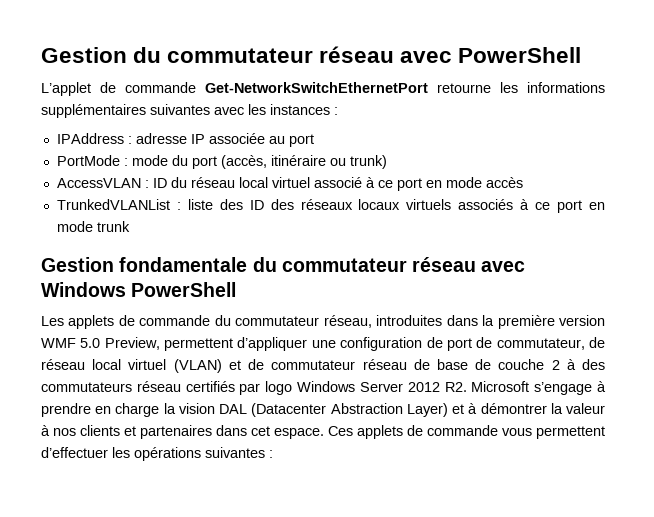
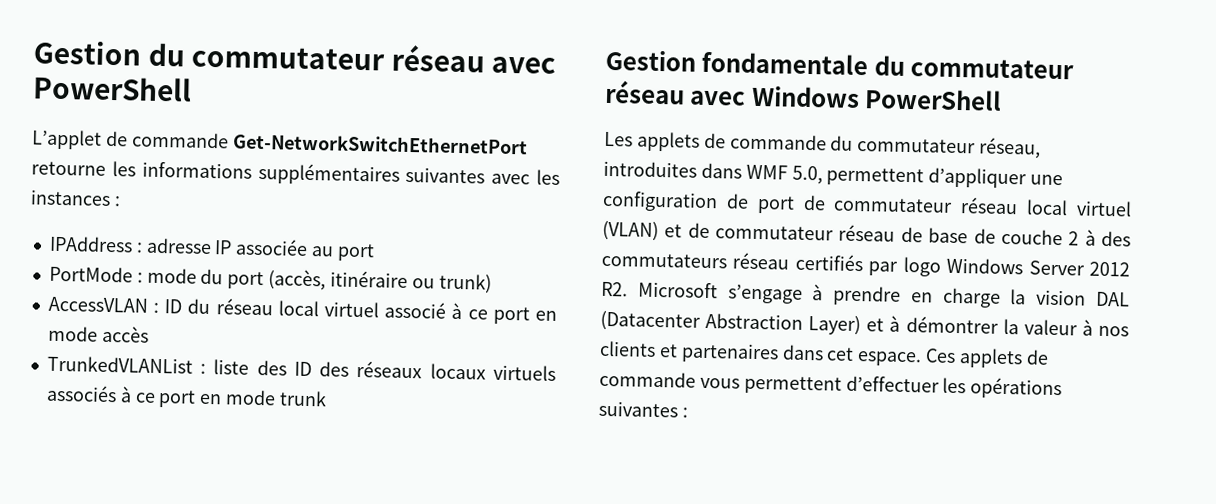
[482,315,605,329] [41,337,160,350] la première version WMF 5.0 Preview, -> [745,164,823,185] WMF 5.0,
[496,337,606,350] commutateur, de -> [833,197,954,213] commutateur

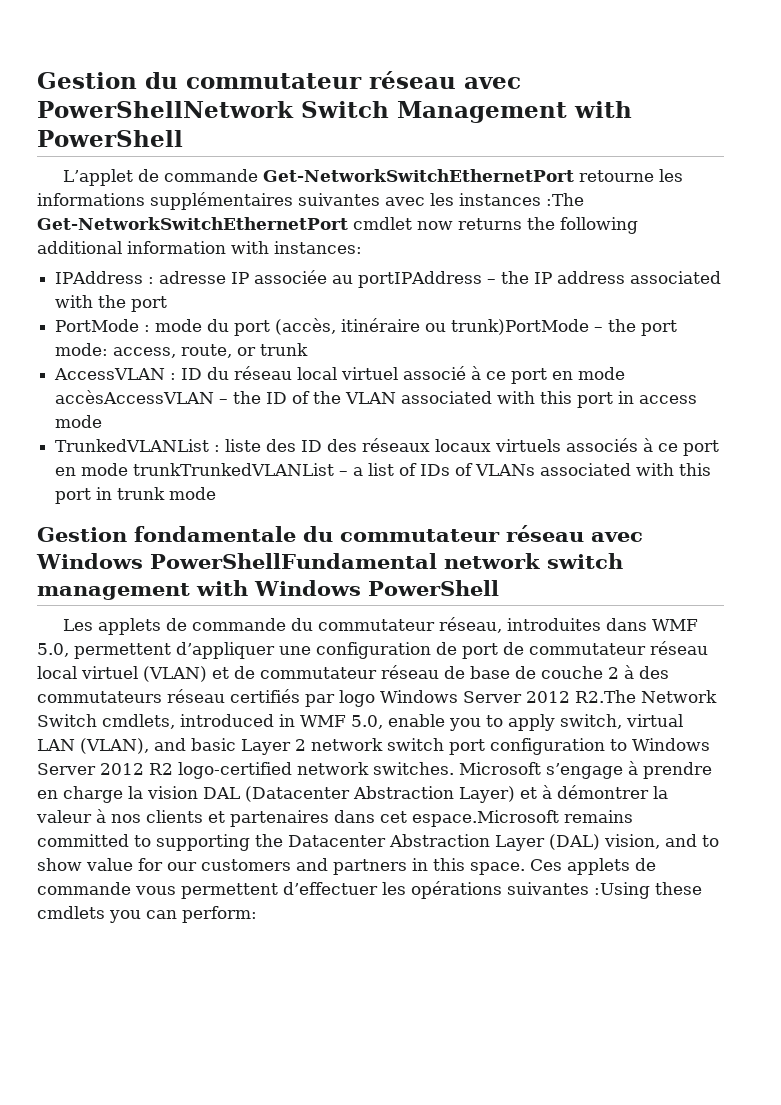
(557, 65) none -> [37,101,632,123] PowerShellNetwork Switch Management with
[113,196,121,207] : -> [546,193,584,206] [37,217,638,234] [37,241,362,254] :The Get-NetworkSwitchEthernetPort cmdlet now returns the following additional information with instances:
(335, 251) none -> [358,271,722,288] [55,295,127,308] portIPAddress – the IP address associated with the
[438,273,492,294] trunk) -> [451,319,678,336] [55,343,309,358] trunk)PortMode – the port mode: access, route, or trunk
[101,325,149,343] accès -> [55,390,698,408] [55,415,103,428] accèsAccessVLAN – the ID of the VLAN associated with this port in access mode
[278,390,327,407] trunk -> [133,463,712,476] [55,487,217,504] trunkTrunkedVLANList – a list of IDs of VLANs associated with this port in trunk mode
(860, 97) none -> [150,553,623,569] [37,580,361,600] PowerShellFundamental network switch management with Windows
[601,281,628,297] R2. -> [575,690,717,703] [37,714,683,731] [37,738,710,755] [37,762,454,779] R2.The Network Switch cmdlets, introduced in WMF 5.0, enable you to apply switch, virtual LAN (VLAN), and basic Layer 2 network switch port configuration to Windows Server 2012 R2 logo-certified network switches.
[857,351,923,367] espace. -> [412,810,633,827] [37,834,719,851] [37,858,525,875] espace.Microsoft remains committed to supporting the Datacenter Abstraction Layer (DAL) vision, and to show value for our customers and partners in this space.
[681,407,688,418] : -> [594,882,702,899] [37,906,257,923] :Using these cmdlets you can perform:

